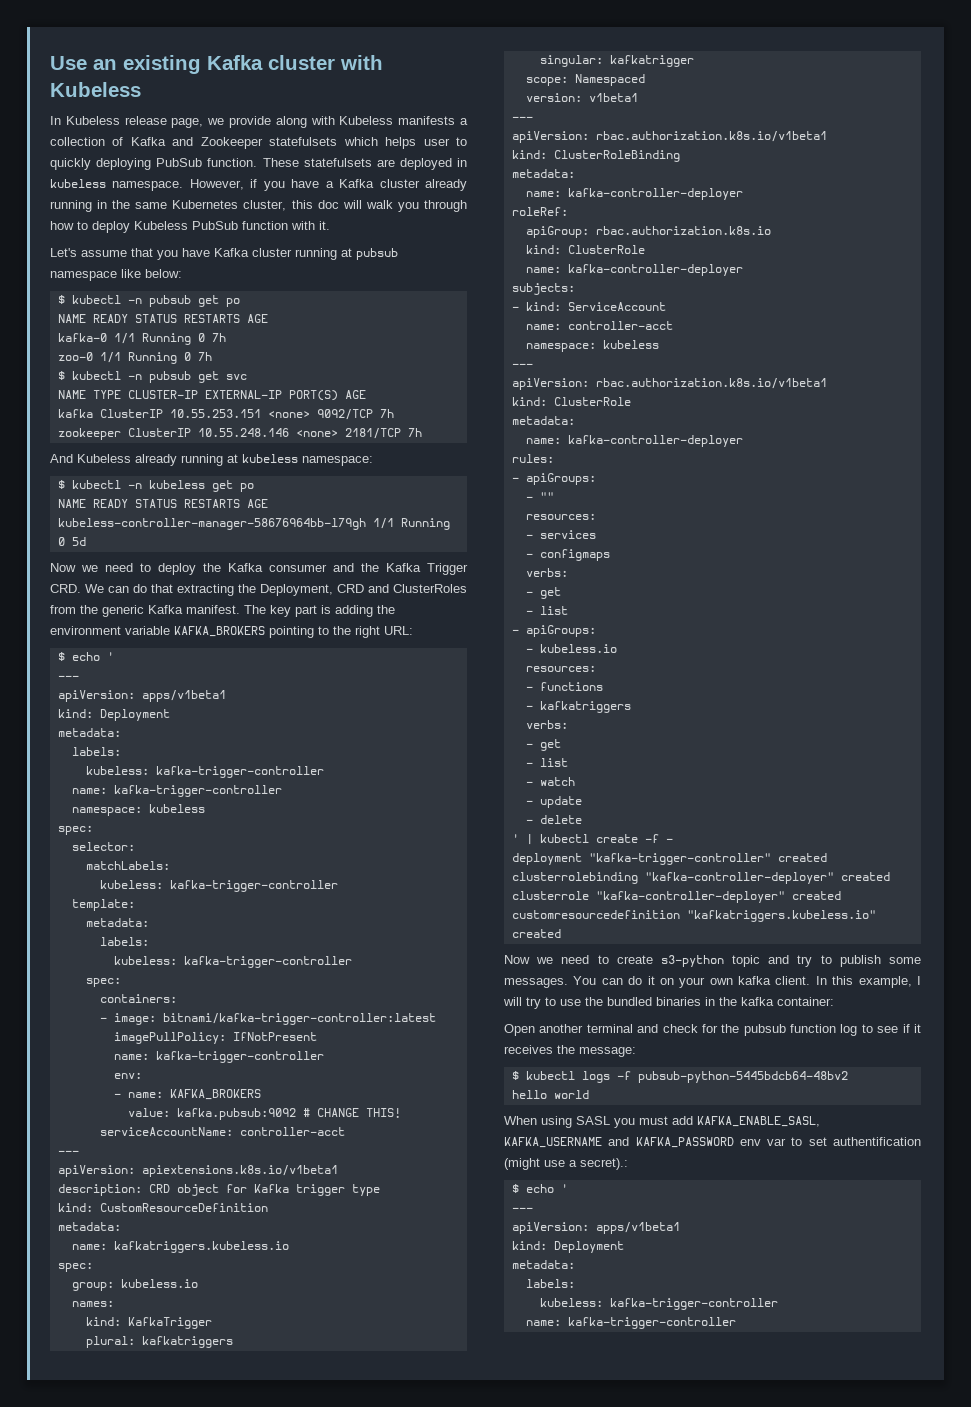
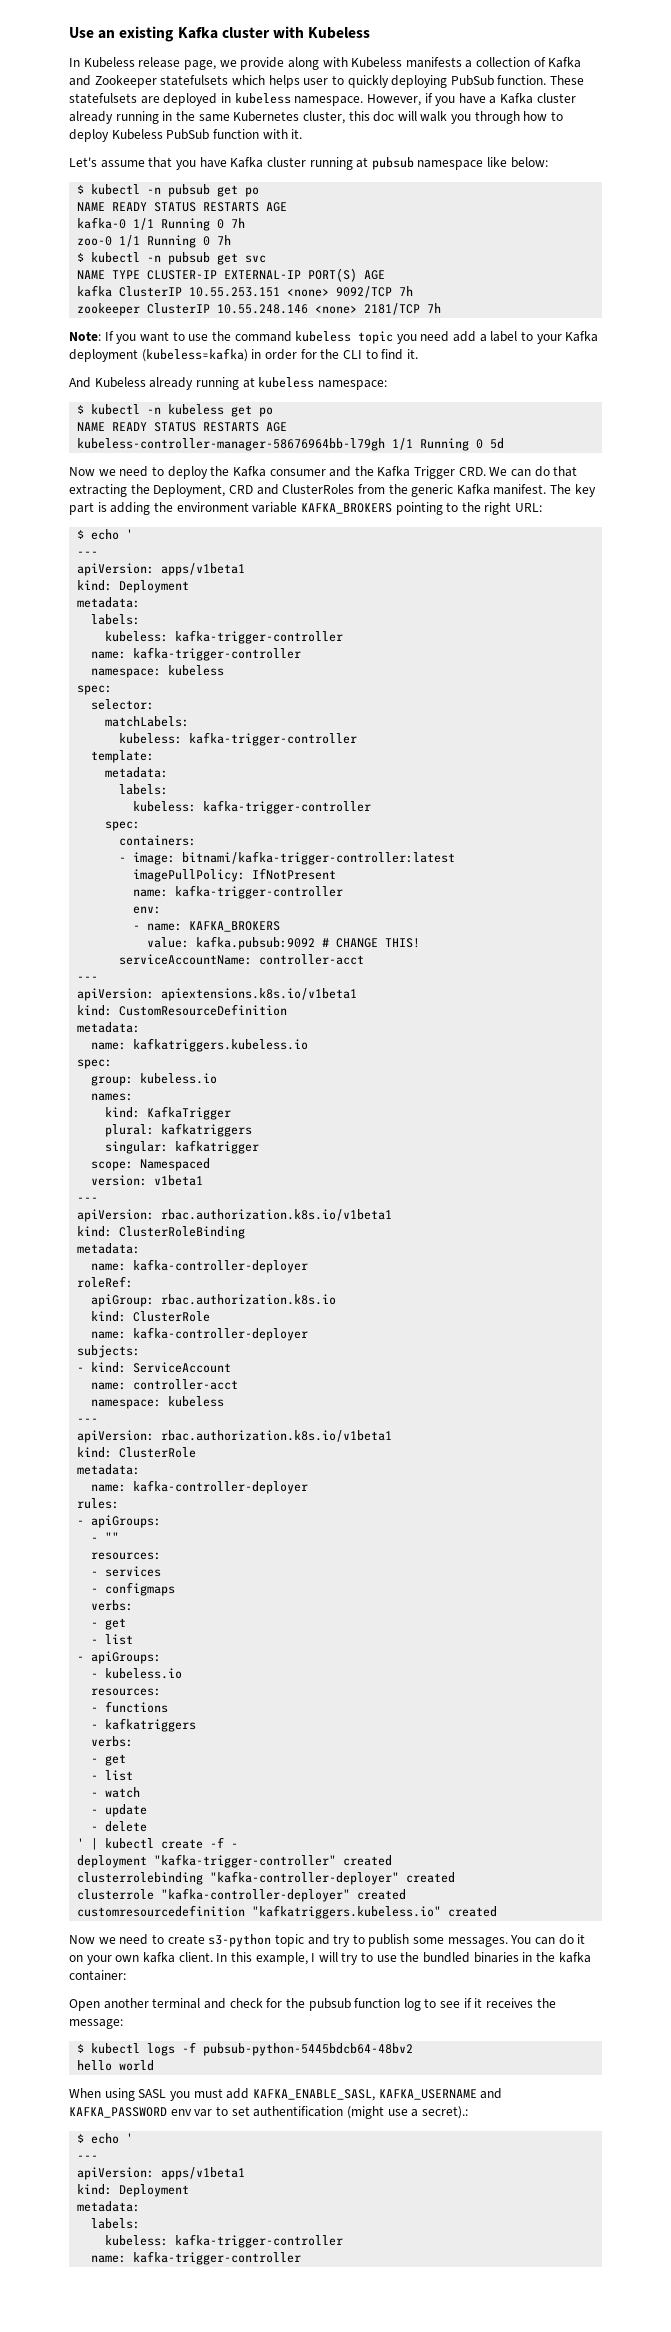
(422, 432) none -> [69,331,599,344] [69,348,418,362] // Note: If you want to use the command kubeless topic you need add a label to your Kafka deployment (kubeless=kafka) in order for the CLI to find it.
[57,1184,380,1196] // description: CRD object for Kafka trigger type -> (358, 994) none

